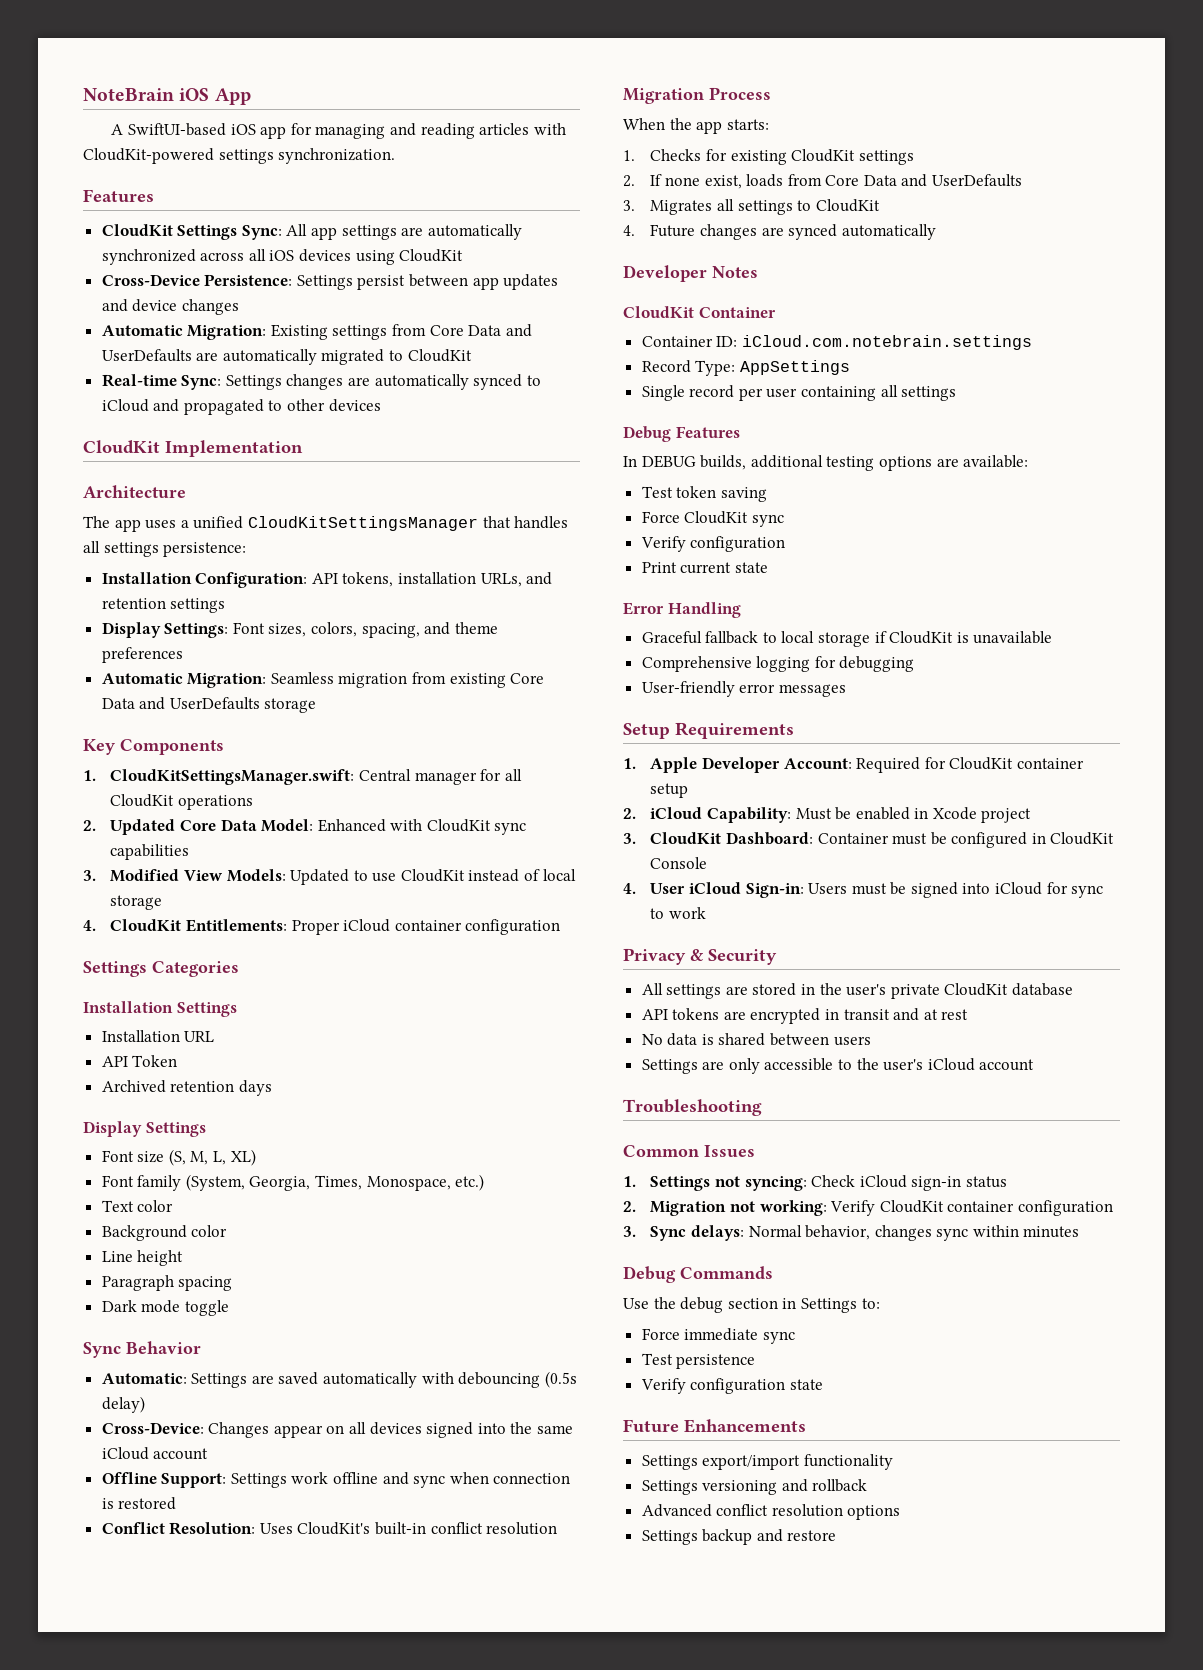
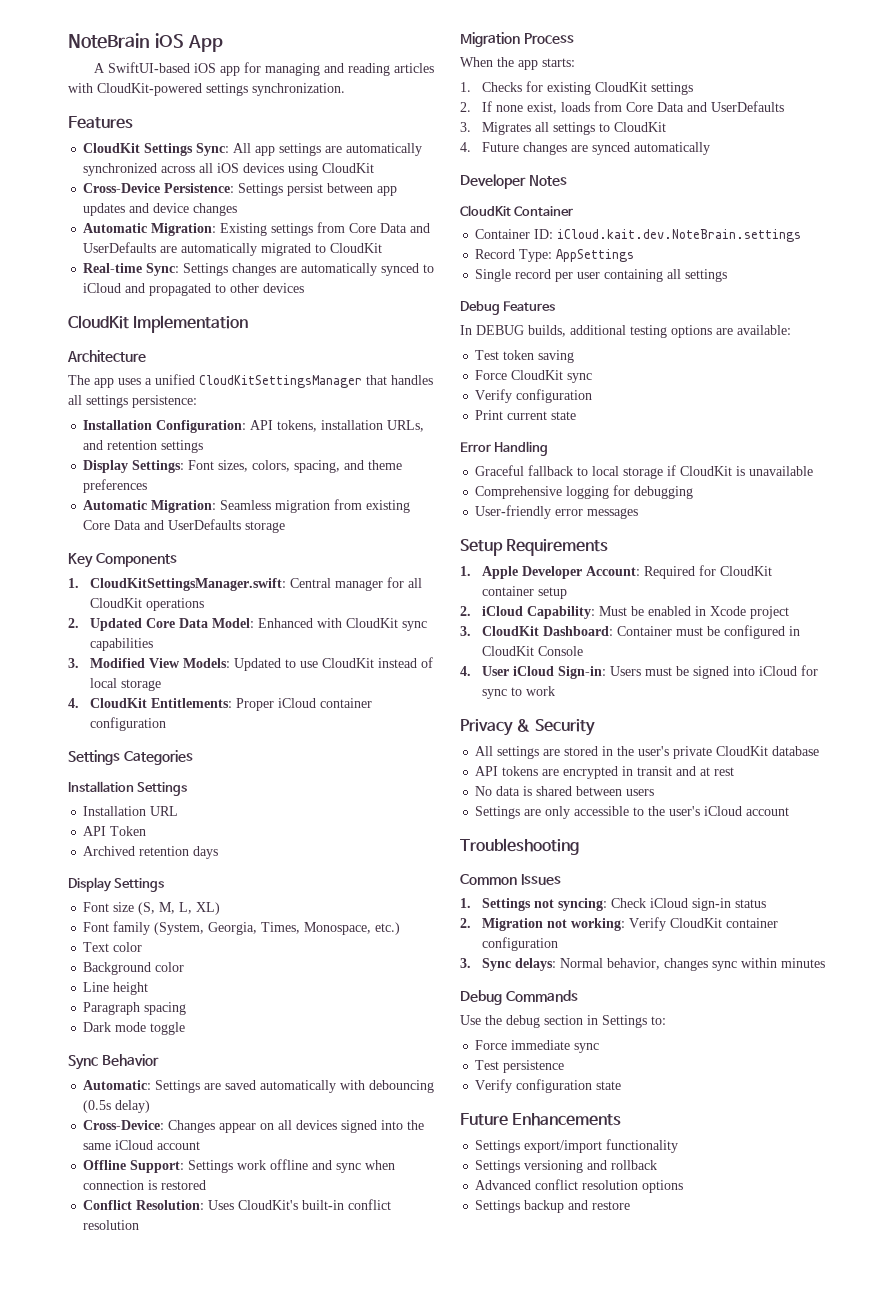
[741,335,1032,350] iCloud.com.notebrain.settings -> [557,229,802,242] iCloud.kait.dev.NoteBrain.settings

